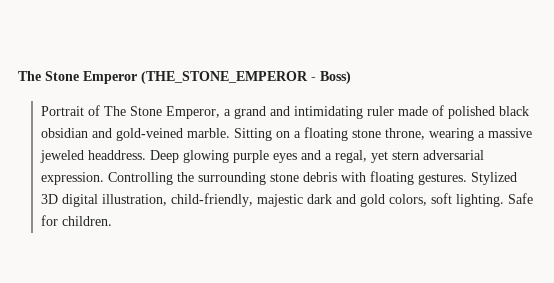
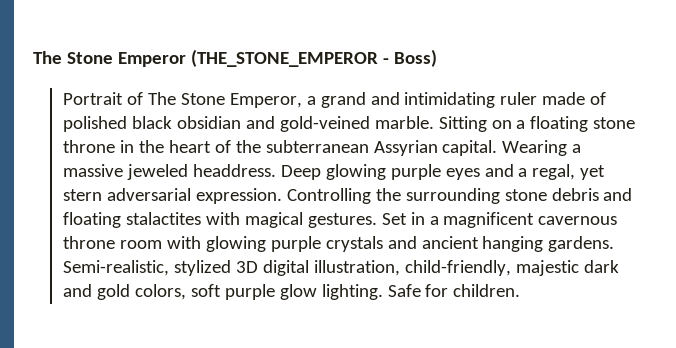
[384,128,474,141] throne, wearing -> [62,140,568,156] throne in the heart of the subterranean Assyrian capital. Wearing
[340,171,517,185] with floating gestures. Stylized -> [603,188,633,201] [62,212,618,228] [62,236,615,252] [62,260,231,276] and floating stalactites with magical gestures. Set in a magnificent cavernous throne room with glowing purple crystals and ancient hanging gardens. Semi-realistic, stylized
(452, 198) none -> [224,284,317,300] purple glow

